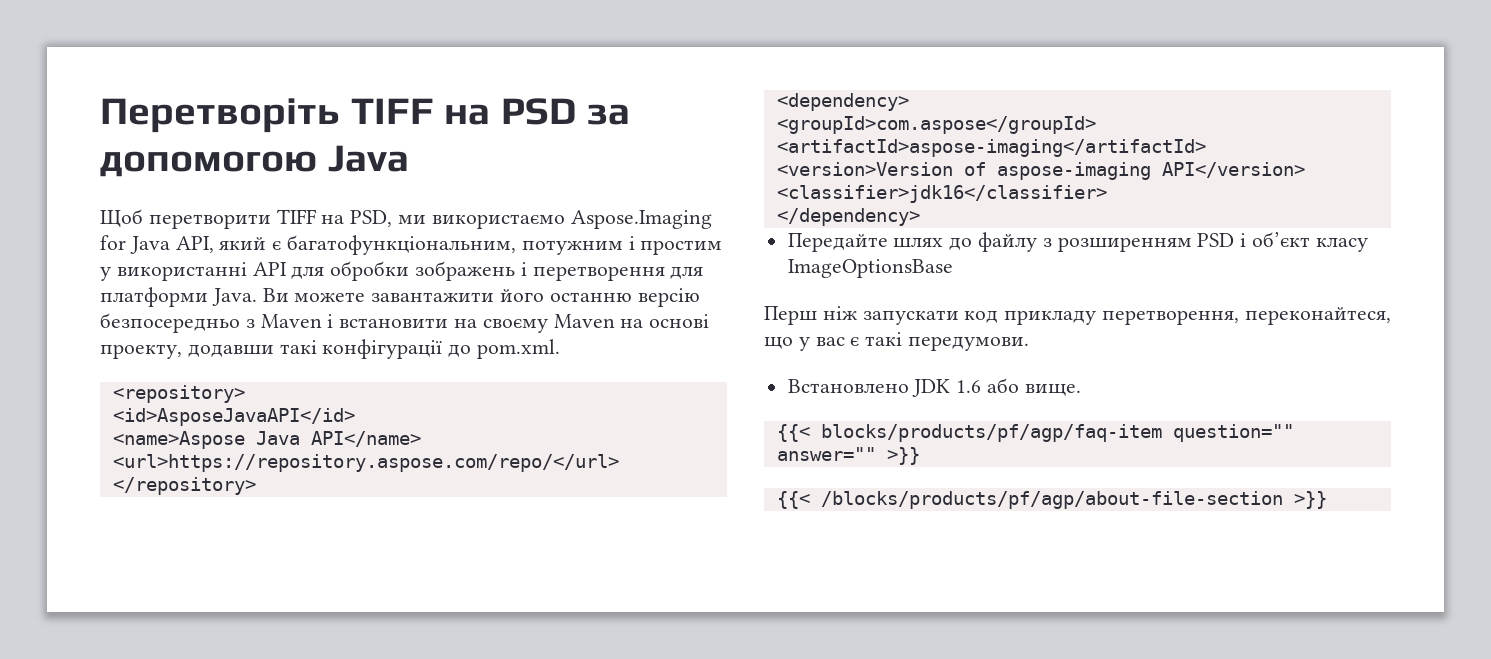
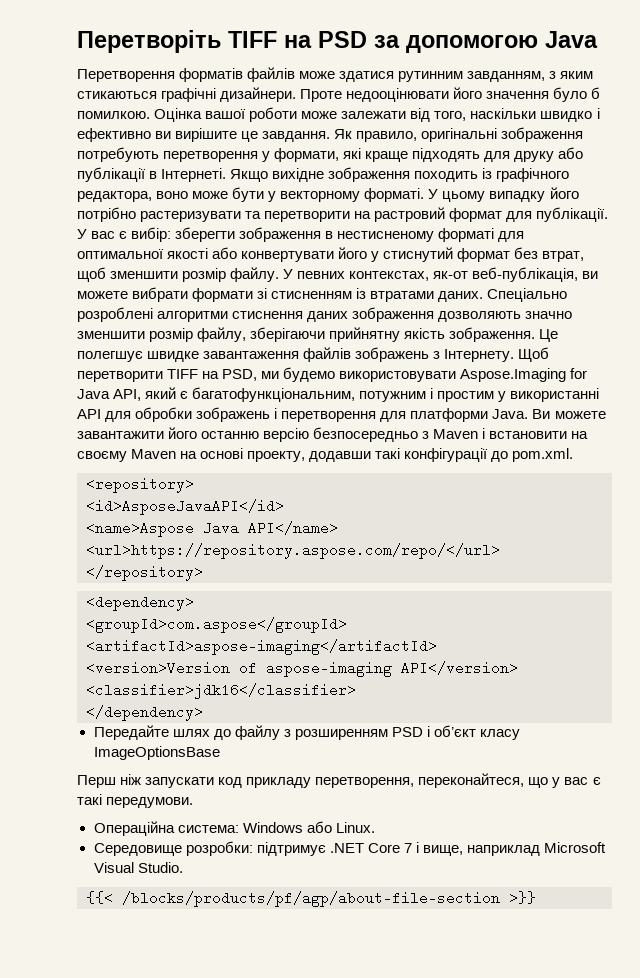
(409, 158) none -> [77,67,594,82] [77,87,601,102] [77,107,600,122] [77,127,584,142] [77,147,584,162] [77,167,570,182] [77,187,579,202] [77,207,609,222] [77,227,525,242] [77,247,585,262] [77,267,599,282] [77,287,568,302] [77,307,573,322] [77,327,559,342] [77,347,515,362] Перетворення форматів файлів може здатися рутинним завданням, з яким стикаються графічні дизайнери. Проте недооцінювати його значення було б помилкою. Оцінка вашої роботи може залежати від того, наскільки швидко і ефективно ви вирішите це завдання. Як правило, оригінальні зображення потребують перетворення у формати, які краще підходять для друку або публікації в Інтернеті. Якщо вихідне зображення походить із графічного редактора, воно може бути у векторному форматі. У цьому випадку його потрібно растеризувати та перетворити на растровий формат для публікації. У вас є вибір: зберегти зображення в нестисненому форматі для оптимальної якості або конвертувати його у стиснутий формат без втрат, щоб зменшити розмір файлу. У певних контекстах, як-от веб-публікація, ви можете вибрати формати зі стисненням із втратами даних. Спеціально розроблені алгоритми стиснення даних зображення дозволяють значно зменшити розмір файлу, зберігаючи прийнятну якість зображення. Це полегшує швидке завантаження файлів зображень з Інтернету.
[431,214,565,229] використаємо -> [283,367,457,382] будемо використовувати
[787,378,1081,397] [776,424,1294,442] [776,447,920,465] Встановлено JDK 1.6 або вище. // {{< blocks/products/pf/agp/faq-item question="" answer="" >}} -> [93,821,375,836] [93,841,606,856] [93,862,183,873] Операційна система: Windows або Linux. // Середовище розробки: підтримує .NET Core 7 і вище, наприклад Microsoft Visual Studio.

